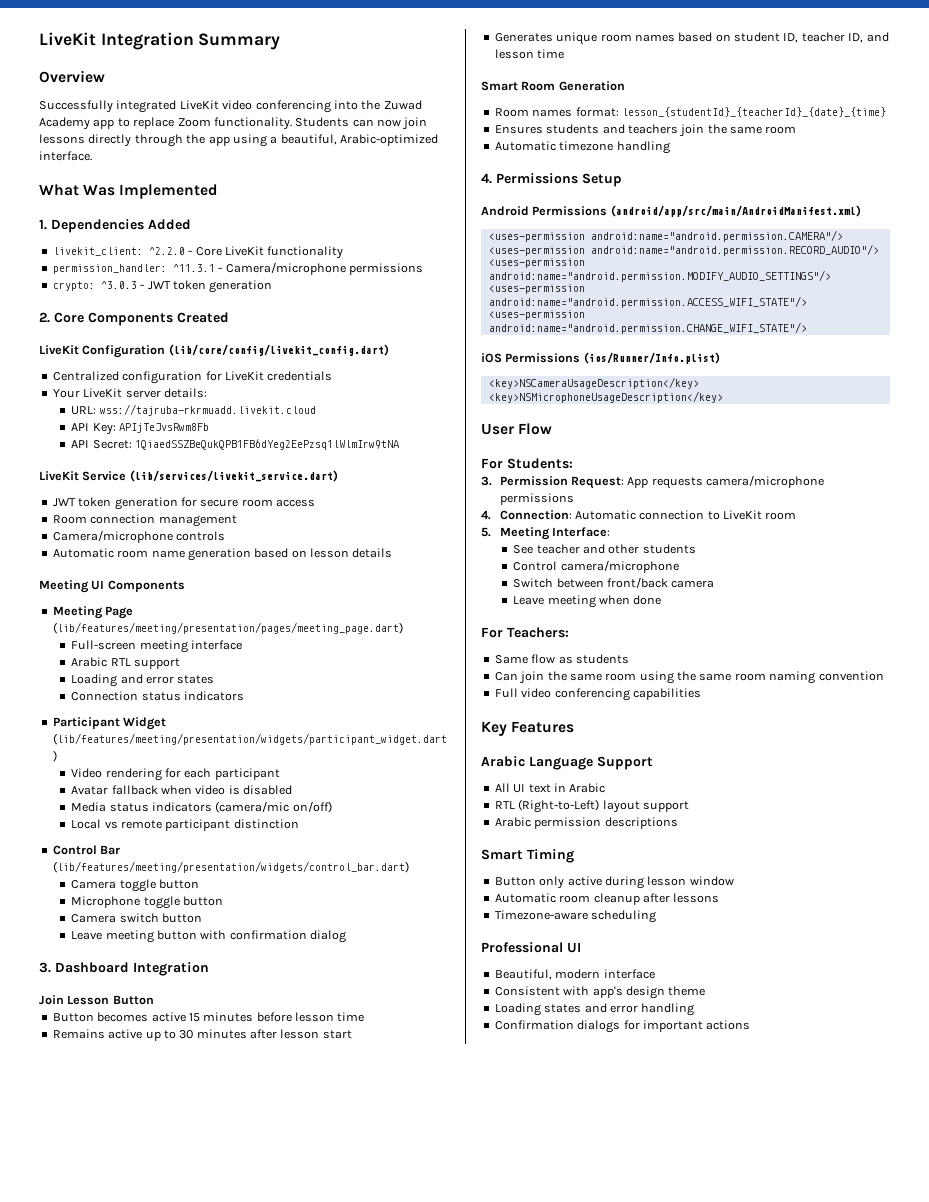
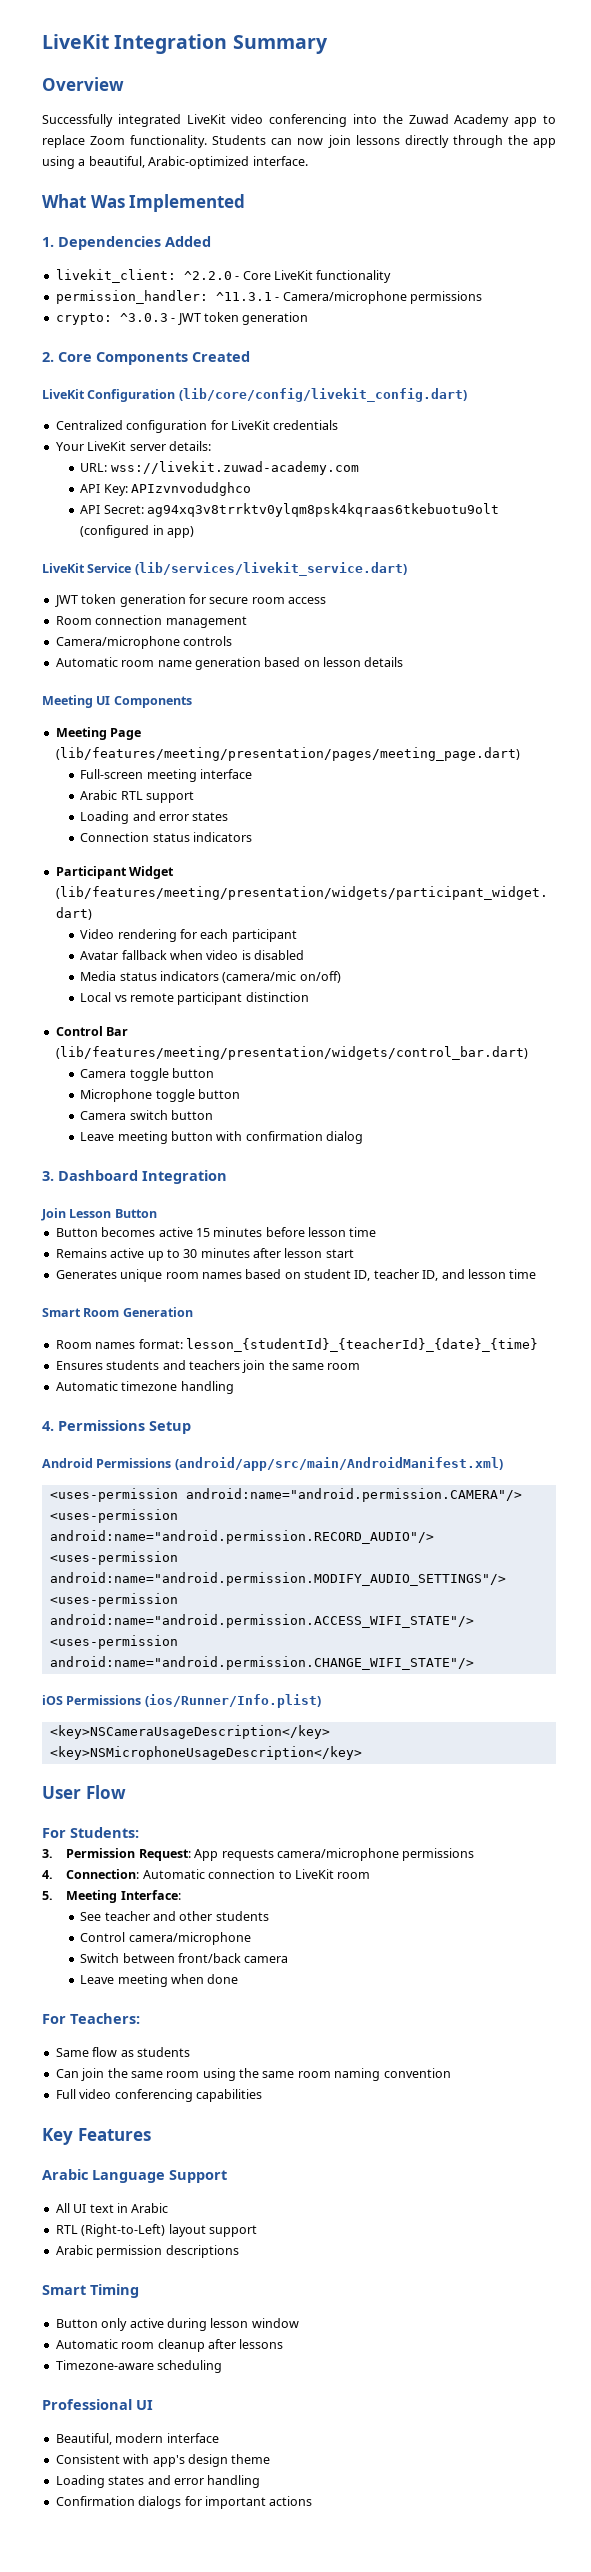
[99,404,316,416] wss://tajruba-rkrmuadd.livekit.cloud -> [110,461,359,475] wss://livekit.zuwad-academy.com
[119,423,210,433] APIjTeJvsRwm8Fb -> [130,482,251,496] APIzvnvodudghco
[135,439,400,450] 1QiaedSSZBeQukQPB1FB6dYeg2EePzsq1lWlmIrw9tNA -> [146,503,499,517] [80,525,194,538] ag94xq3v8trrktv0ylqm8psk4kqraas6tkebuotu9olt (configured in app)

